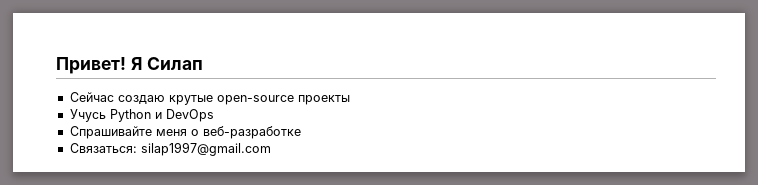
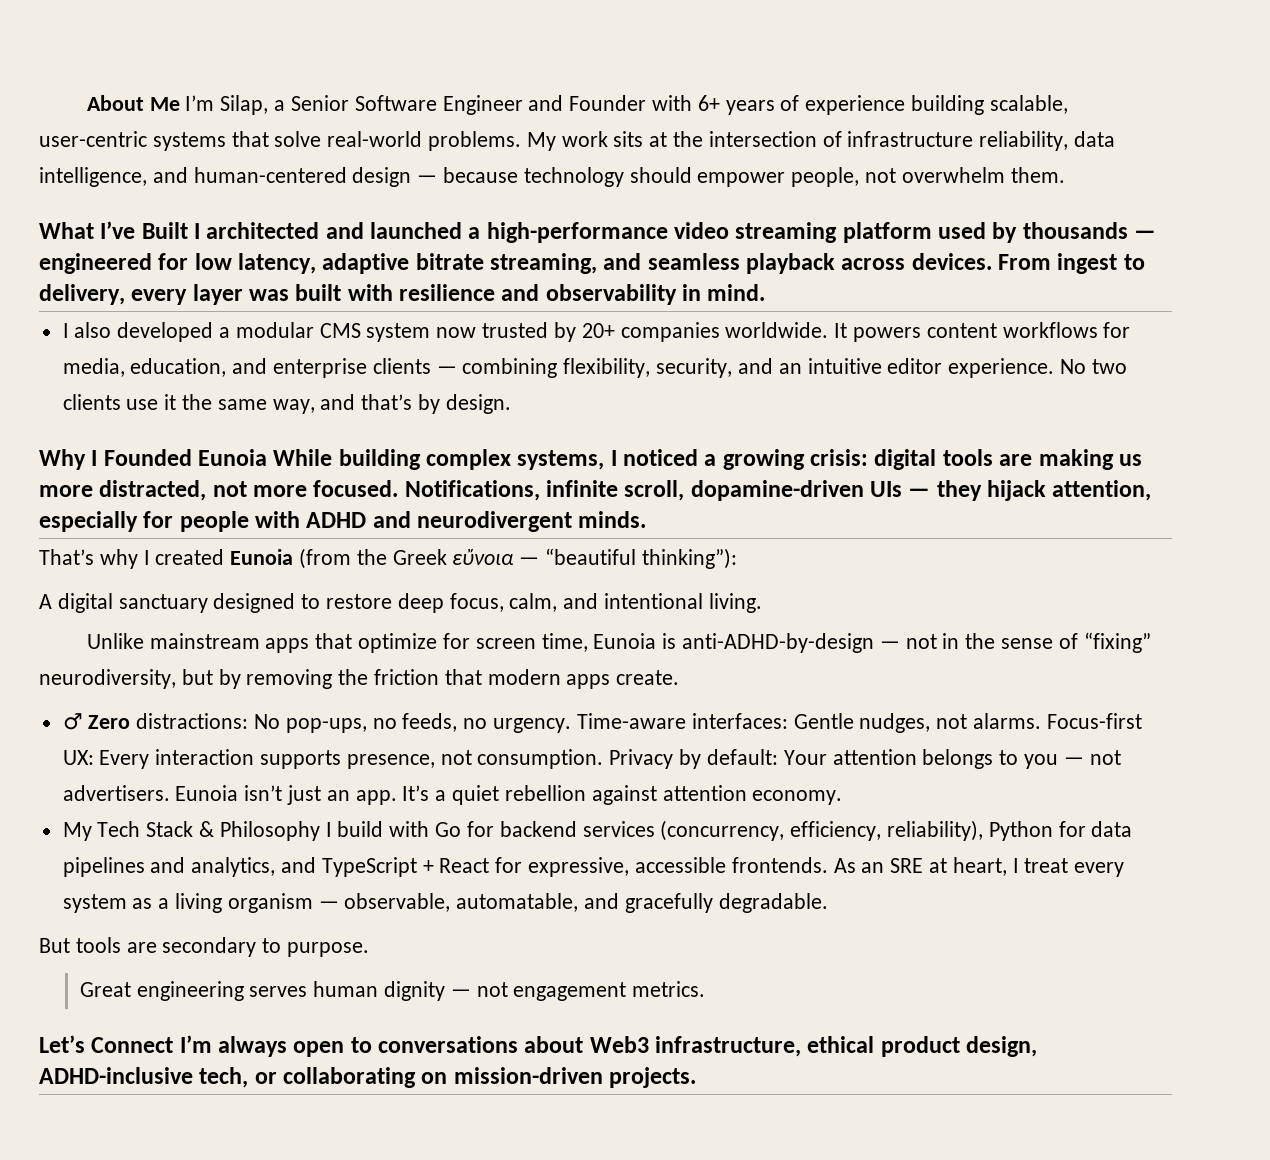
[56,57,204,74] [69,92,350,105] [69,109,214,122] [69,126,301,139] [69,142,271,156] Привет! Я Силап // Сейчас создаю крутые open-source проекты // Учусь Python и DevOps // Спрашивайте меня о веб-разработке // Связаться: silap1997@gmail.com -> [86,95,1068,115] [39,131,1116,151] [39,167,1065,187] [39,221,1157,243] [39,253,1145,274] [39,284,766,305] [62,322,1131,342] [62,358,1127,378] [62,394,511,414] [39,449,1142,470] [39,480,1152,501] [39,511,647,532] [39,548,737,569] [39,593,762,613] [86,632,1151,653] [39,669,680,689] [62,713,1142,733] [62,749,1121,769] [62,785,843,805] [62,820,1133,841] [62,857,1125,877] [62,893,828,913] [39,937,370,957] [79,981,706,1001] [39,1035,1038,1057] [39,1067,697,1088] About Me I’m Silap, a Senior Software Engineer and Founder with 6+ years of experience building scalable, user-centric systems that solve real-world problems. My work sits at the intersection of infrastructure reliability, data intelligence, and human-centered design — because technology should empower people, not overwhelm them. // What I’ve Built I architected and launched a high-performance video streaming platform used by thousands — engineered for low latency, adaptive bitrate streaming, and seamless playback across devices. From ingest to delivery, every layer was built with resilience and observability in mind. // I also developed a modular CMS system now trusted by 20+ companies worldwide. It powers content workflows for media, education, and enterprise clients — combining flexibility, security, and an intuitive editor experience. No two clients use it the same way, and that’s by design. // Why I Founded Eunoia While building complex systems, I noticed a growing crisis: digital tools are making us more distracted, not more focused. Notifications, infinite scroll, dopamine-driven UIs — they hijack attention, especially for people with ADHD and neurodivergent minds. // That’s why I created Eunoia (from the Greek εὔνοια — “beautiful thinking”): // A digital sanctuary designed to restore deep focus, calm, and intentional living. // Unlike mainstream apps that optimize for screen time, Eunoia is anti-ADHD-by-design — not in the sense of “fixing” neurodiversity, but by removing the friction that modern apps create. // ♂ Zero distractions: No pop-ups, no feeds, no urgency. Time-aware interfaces: Gentle nudges, not alarms. Focus-first UX: Every interaction supports presence, not consumption. Privacy by default: Your attention belongs to you — not advertisers. Eunoia isn’t just an app. It’s a quiet rebellion against attention economy. // My Tech Stack & Philosophy I build with Go for backend services (concurrency, efficiency, reliability), Python for data pipelines and analytics, and TypeScript + React for expressive, accessible frontends. As an SRE at heart, I treat every system as a living organism — observable, automatable, and gracefully degradable. // But tools are secondary to purpose. // Great engineering serves human dignity — not engagement metrics. // Let’s Connect I’m always open to conversations about Web3 infrastructure, ethical product design, ADHD-inclusive tech, or collaborating on mission-driven projects.

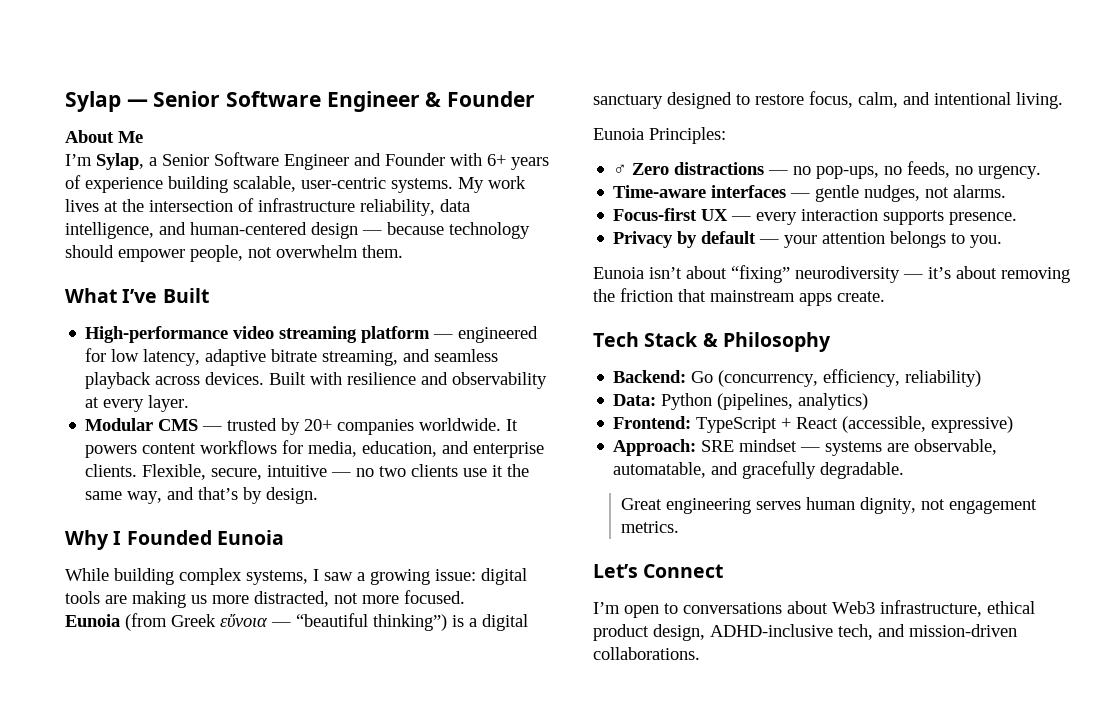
(86, 103) none -> [65,91,536,112] Sylap — Senior Software Engineer & Founder //
[185,95,269,115] I’m Silap, -> [65,153,144,170] // I’m Sylap,
[152,131,522,151] systems that solve real-world problems. -> [391,178,453,193] systems.
[613,131,644,147] sits -> [65,199,99,212] lives
[194,222,1128,243] I architected and launched a high-performance video streaming platform used by thousands -> [85,326,431,343] // High-performance video streaming platform
[998,253,1145,274] [39,284,766,305] [62,322,477,342] From ingest to delivery, every layer was built with resilience and observability in mind. // I also developed a modular CMS system now -> [269,372,548,389] [85,395,190,412] [85,418,223,431] Built with resilience and observability at every layer. // Modular CMS —
[372,358,1086,378] clients — combining flexibility, security, and an intuitive editor experience. No -> [85,464,375,480] clients. Flexible, secure, intuitive — no
(268, 457) none -> (284, 537) //
[623,449,699,466] noticed -> [324,572,353,581] saw
[810,449,869,466] crisis: -> [435,569,476,581] issue:
[404,480,1152,501] [39,511,647,532] [39,549,225,569] Notifications, infinite scroll, dopamine-driven UIs — they hijack attention, especially for people with ADHD and neurodivergent minds. // That’s why I created -> (465, 597) //
[356,549,387,565] the -> (167, 622) none
[641,548,737,569] [39,594,52,609] thinking”): // A -> [373,614,477,631] thinking”) is a
[397,593,444,613] deep -> (804, 99) none
[86,632,1151,653] [39,669,680,689] Unlike mainstream apps that optimize for screen time, Eunoia is anti-ADHD-by-design — not in the sense of “fixing” neurodiversity, but by removing the friction that modern apps create. -> [593,127,726,144] Eunoia Principles:
[136,713,281,729] distractions: No -> [674,162,812,175] distractions — no
[576,713,854,729] Time-aware interfaces: Gentle -> [613,185,860,202] // Time-aware interfaces — gentle
[1046,713,1142,729] [62,749,1121,769] [62,785,843,805] [62,820,1133,841] [62,857,1125,877] [62,893,339,913] Focus-first UX: Every interaction supports presence, not consumption. Privacy by default: Your attention belongs to you — not advertisers. Eunoia isn’t just an app. It’s a quiet rebellion against attention economy. // My Tech Stack & Philosophy I build with Go for backend services (concurrency, efficiency, reliability), Python for data pipelines and analytics, and TypeScript + React for expressive, accessible frontends. As an SRE at heart, I treat every system as a living organism — -> [613,208,1018,225] [613,231,1003,248] [593,265,1070,283] [593,288,885,306] [593,332,831,352] [613,369,982,387] [613,393,869,410] [613,416,1014,433] [613,439,910,456] // Focus-first UX — every interaction supports presence. // Privacy by default — your attention belongs to you. // Eunoia isn’t about “fixing” neurodiversity — it’s about removing the friction that mainstream apps create. // Tech Stack & Philosophy // Backend: Go (concurrency, efficiency, reliability) // Data: Python (pipelines, analytics) // Frontend: TypeScript + React (accessible, expressive) // Approach: SRE mindset — systems are
[39,937,370,957] // But tools are secondary to purpose. -> (905, 470) none
[383,981,471,1001] dignity — -> [860,497,917,514] dignity,
[179,1035,288,1057] I’m always -> [593,602,620,614] // I’m
[254,1067,697,1088] or collaborating on mission-driven projects. -> [878,624,1017,637] [593,647,700,660] and mission-driven collaborations.

